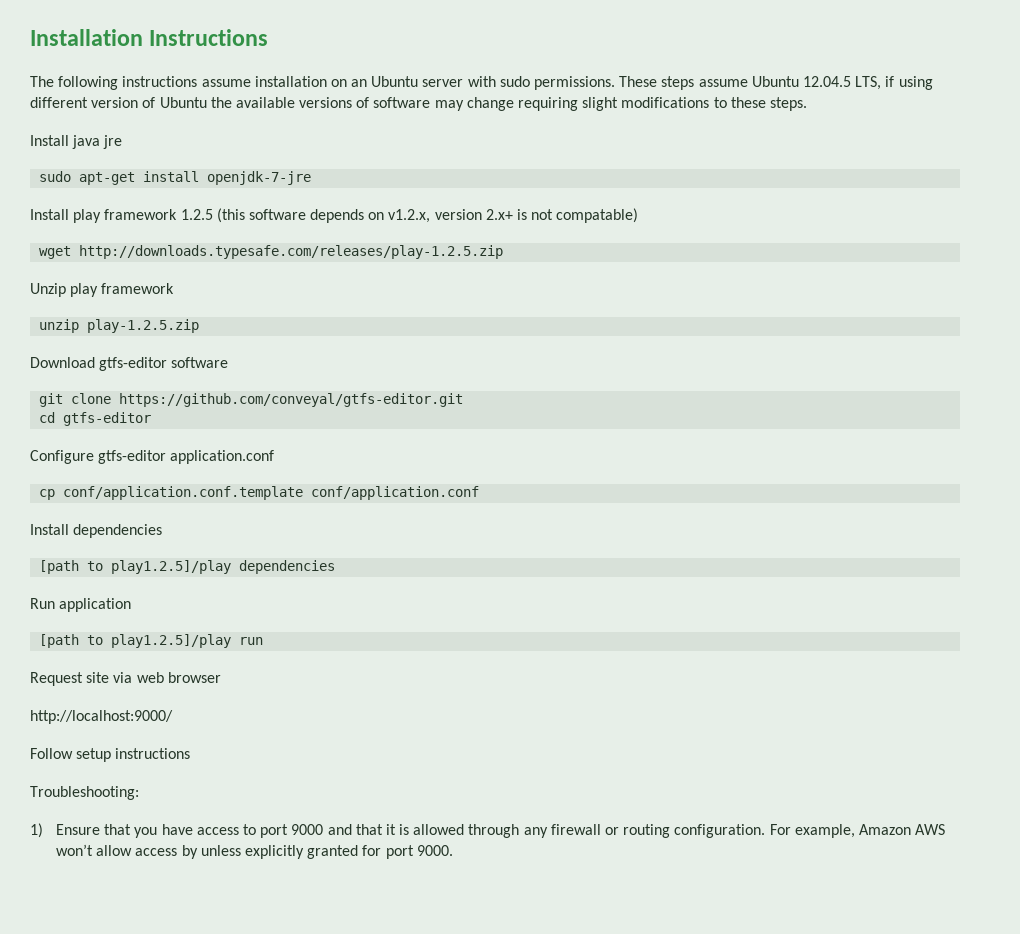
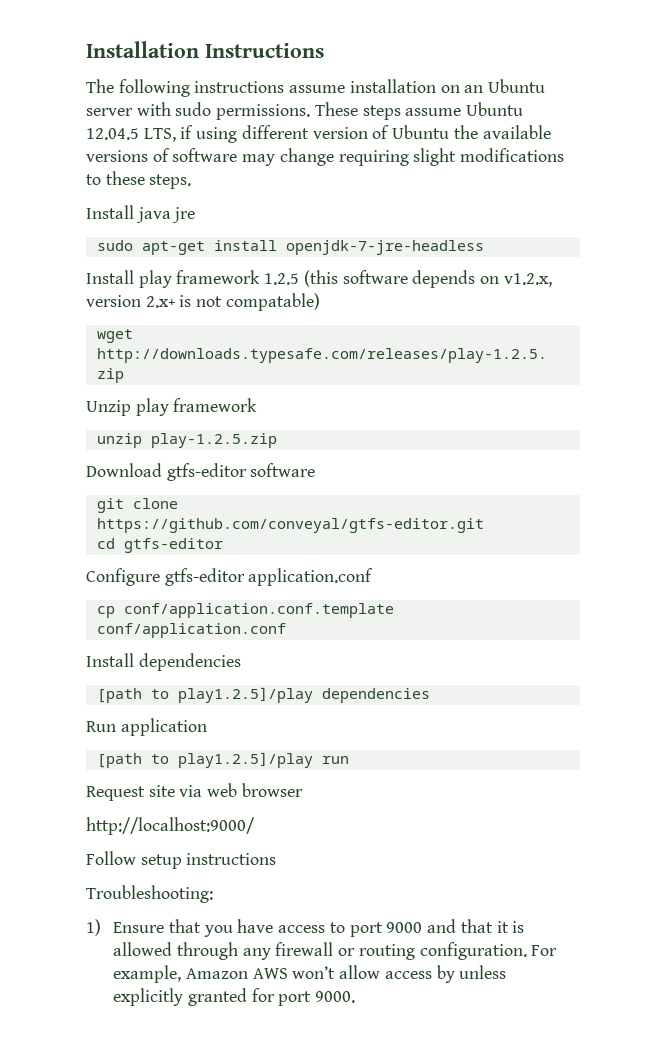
[207,171,312,185] openjdk-7-jre -> [285,240,484,255] openjdk-7-jre-headless

